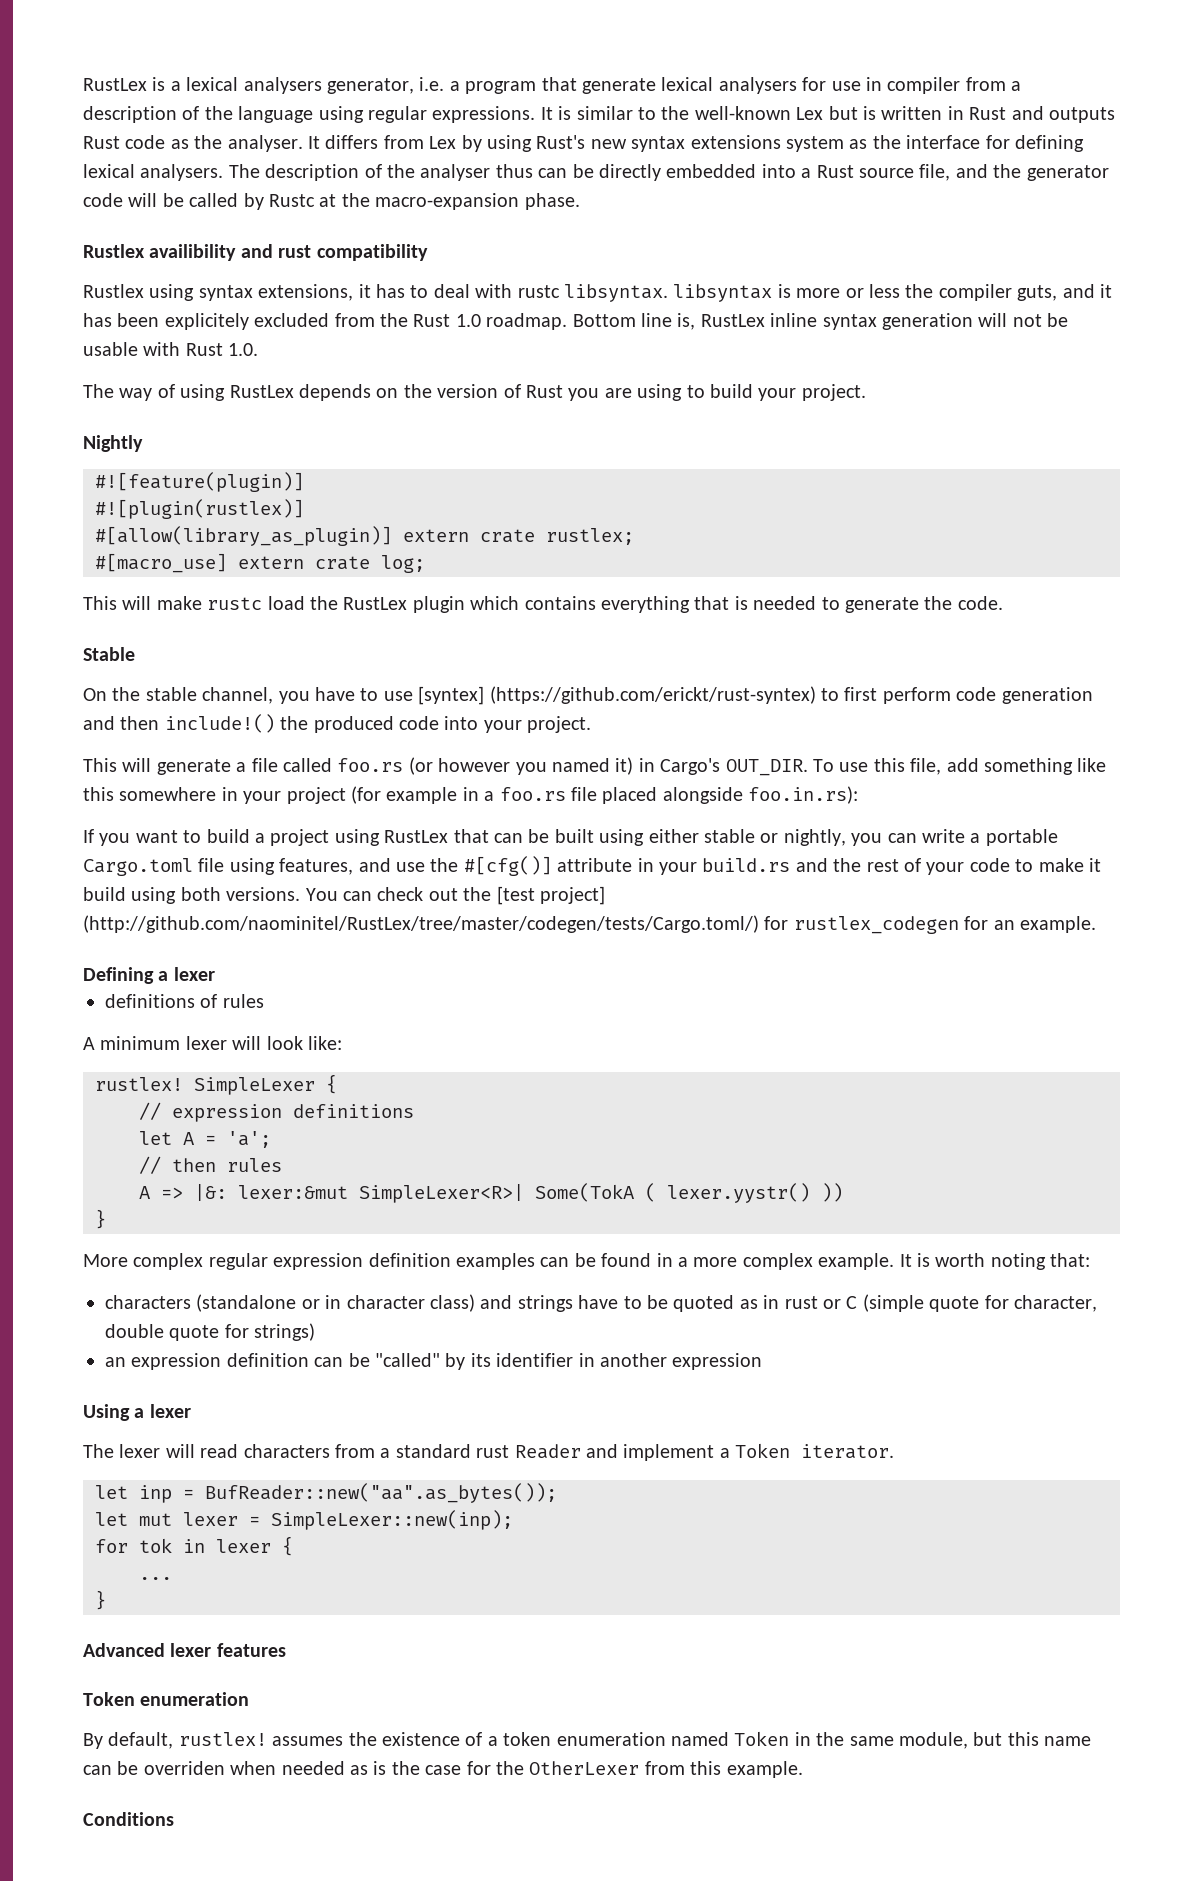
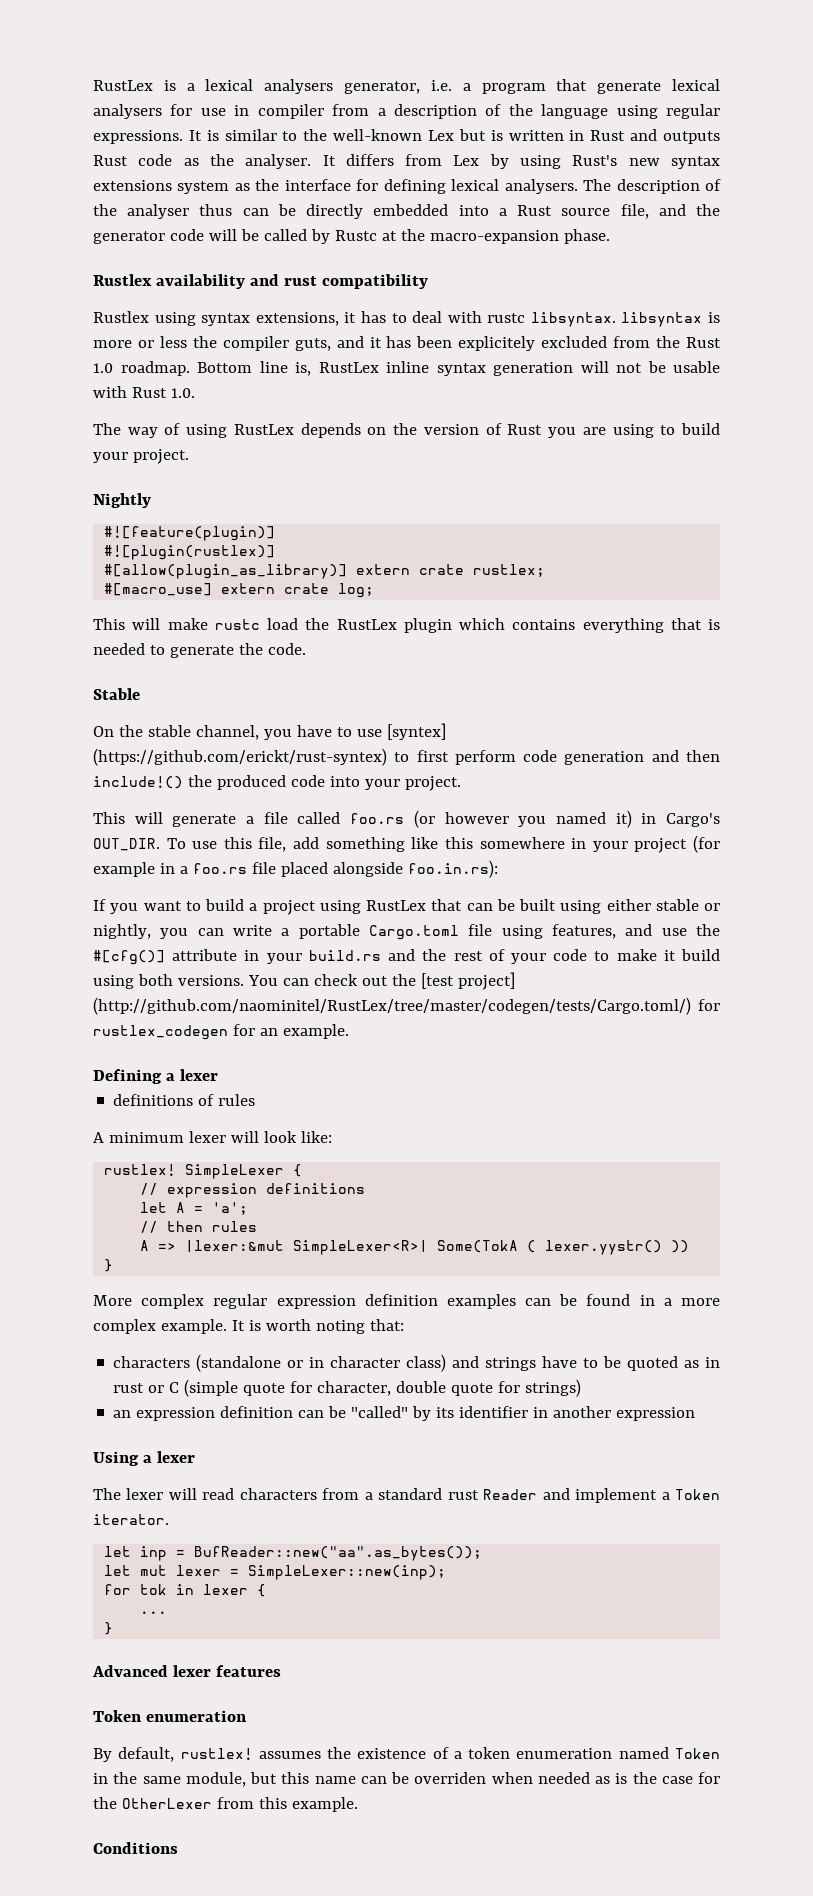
[149,244,237,261] availibility -> [155,274,245,289] availability
[95,526,392,546] #[allow(library_as_plugin)] -> [104,564,348,579] #[allow(plugin_as_library)]
[194,1184,348,1201] |&: lexer:&mut -> [185,1240,285,1252] |lexer:&mut

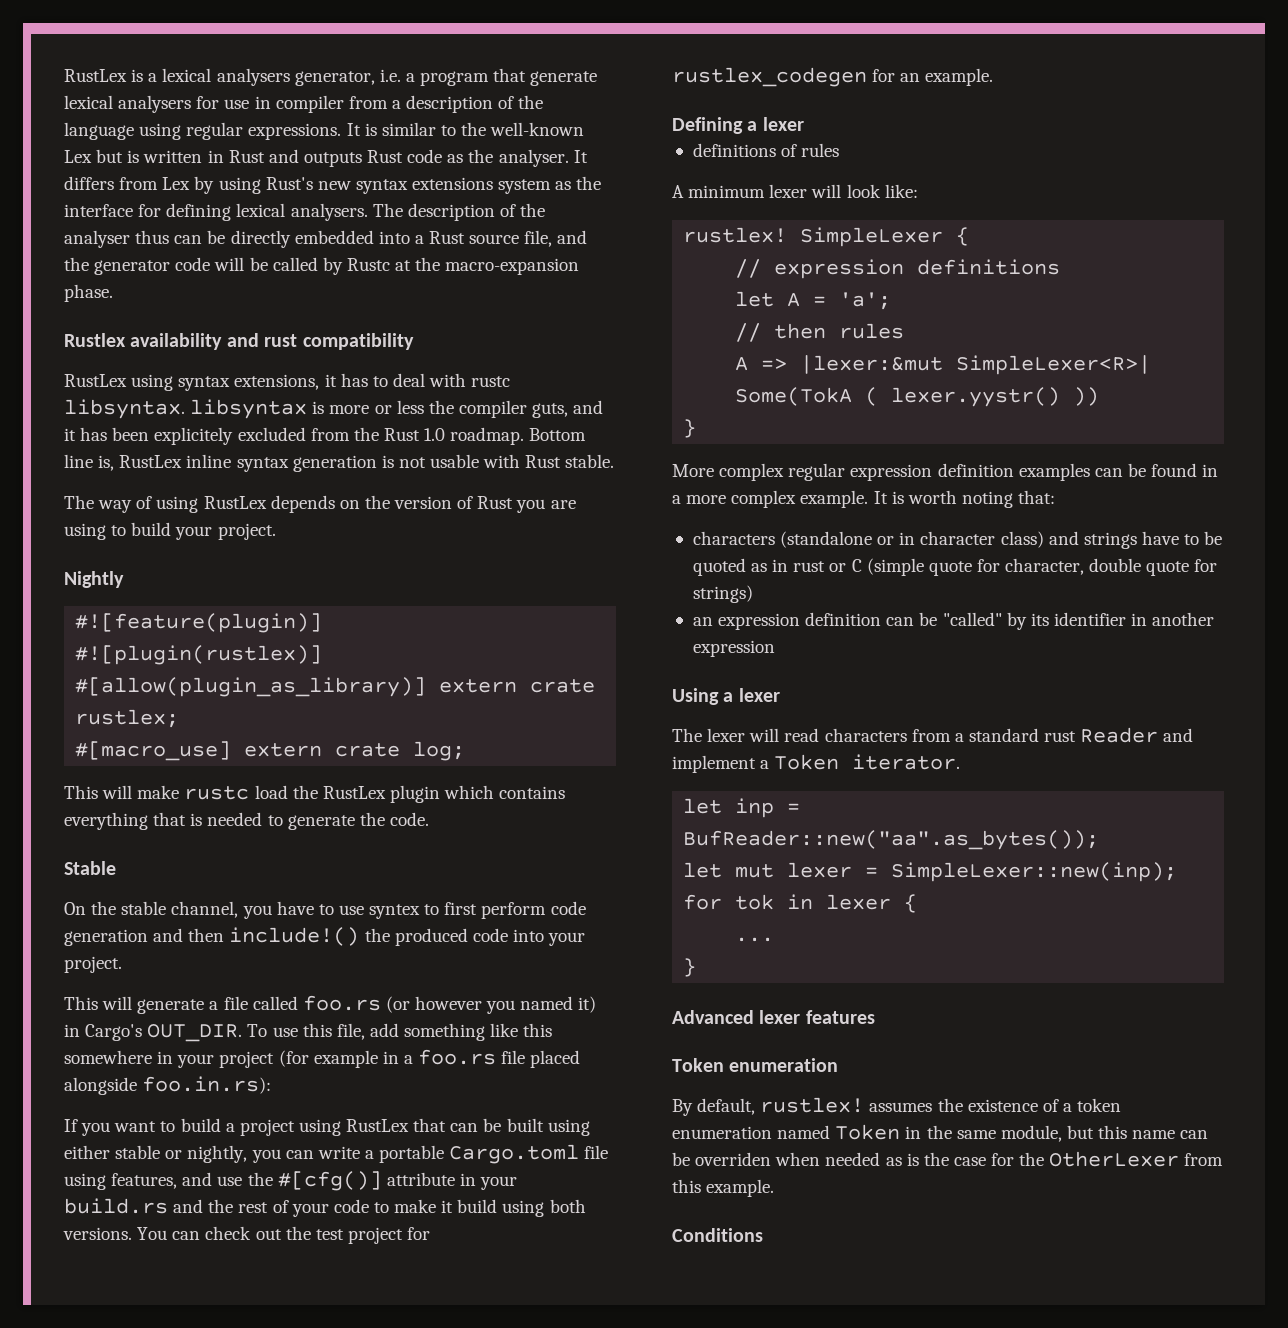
[93,311,149,323] Rustlex -> [64,374,127,387] RustLex
[580,361,666,373] will not be -> [381,455,426,468] is not
[170,388,195,398] 1.0. -> [565,454,615,468] stable.
[386,723,446,740] [93,748,387,766] [syntex] (https://github.com/erickt/rust-syntex) -> [369,904,421,919] syntex
[420,972,515,990] [93,997,691,1015] [test project] (http://github.com/naominitel/RustLex/tree/master/codegen/tests/Cargo.toml/) -> [315,1227,403,1244] test project

